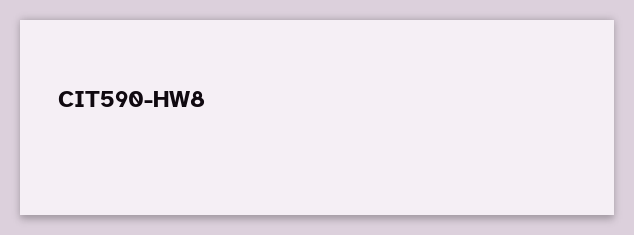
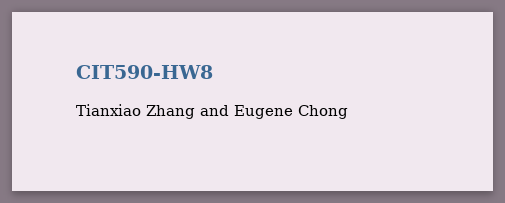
(205, 99) none -> [76,104,348,119] // Tianxiao Zhang and Eugene Chong

